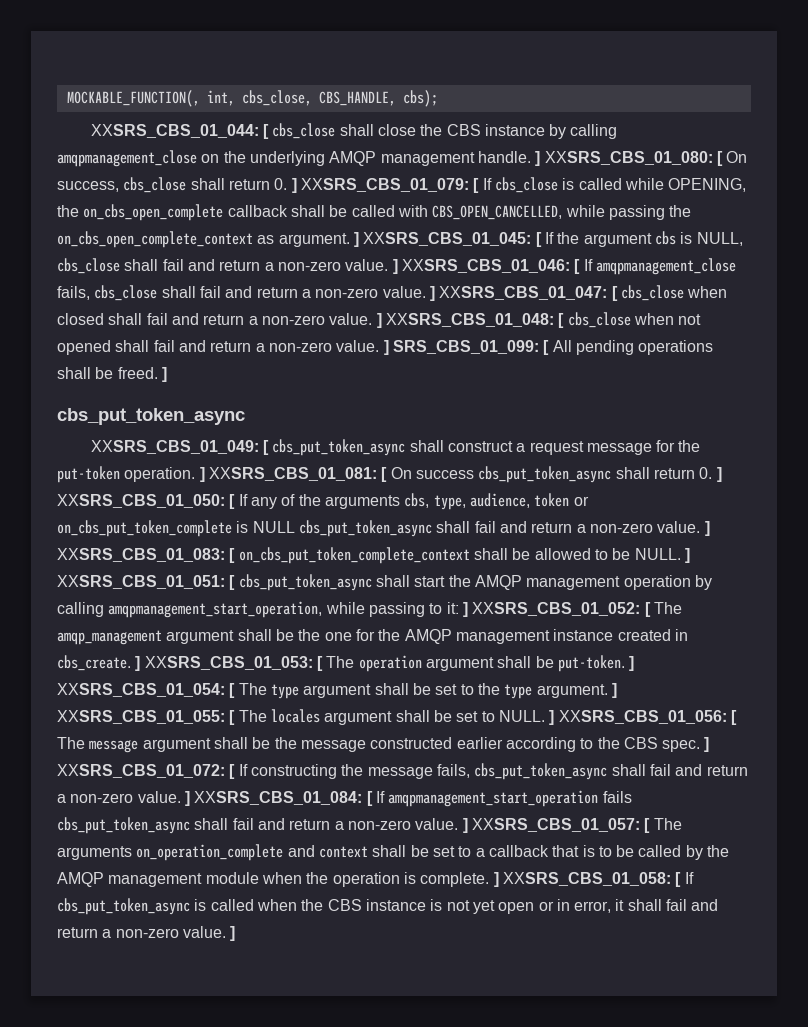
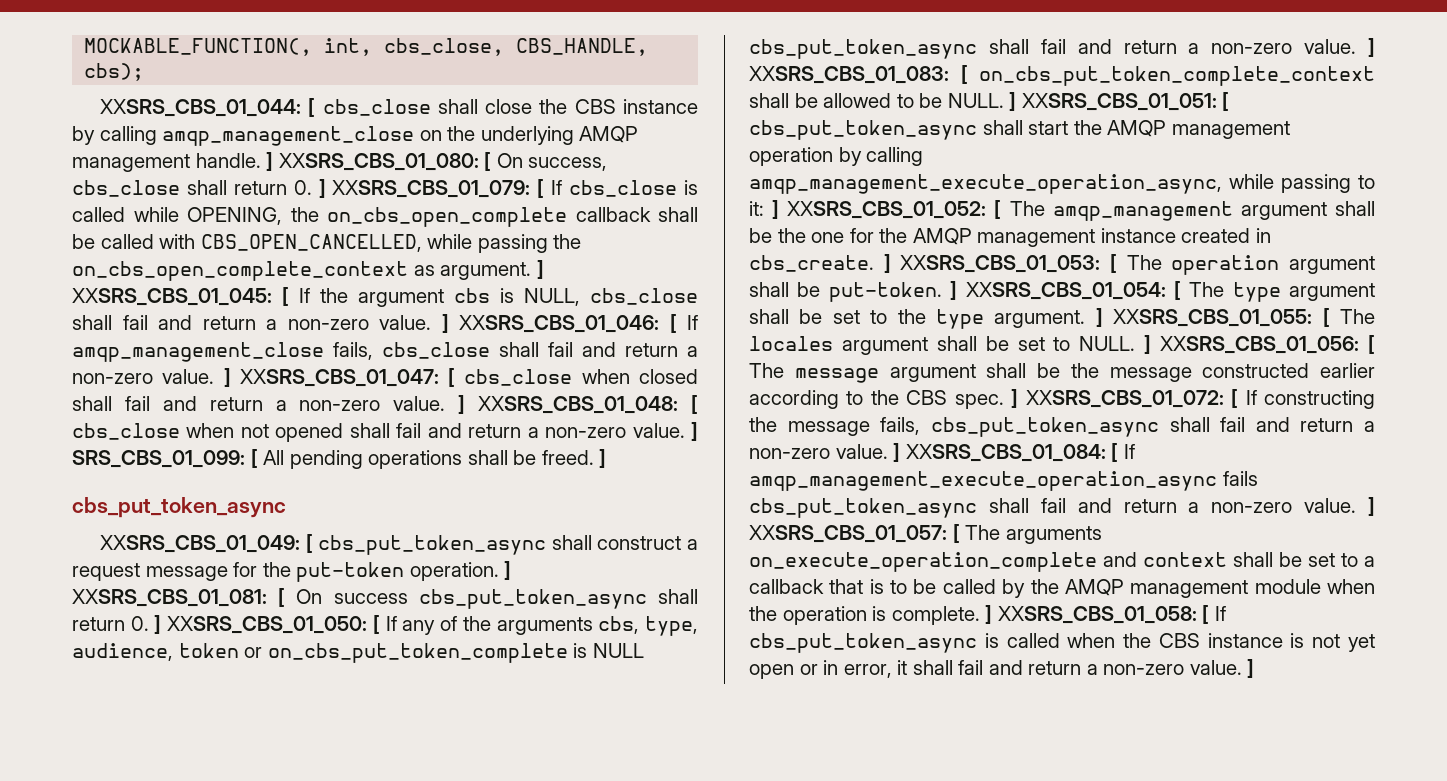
[57,150,197,167] amqpmanagement_close -> [162,126,415,146] amqp_management_close
[595,258,736,275] amqpmanagement_close -> [72,342,324,362] amqp_management_close
[108,601,323,618] amqpmanagement_start_operation, -> [749,174,1222,194] amqp_management_execute_operation_async,
[388,790,599,807] amqpmanagement_start_operation -> [749,471,1217,491] amqp_management_execute_operation_async
[136,844,284,861] on_operation_complete -> [749,552,1097,572] on_execute_operation_complete

